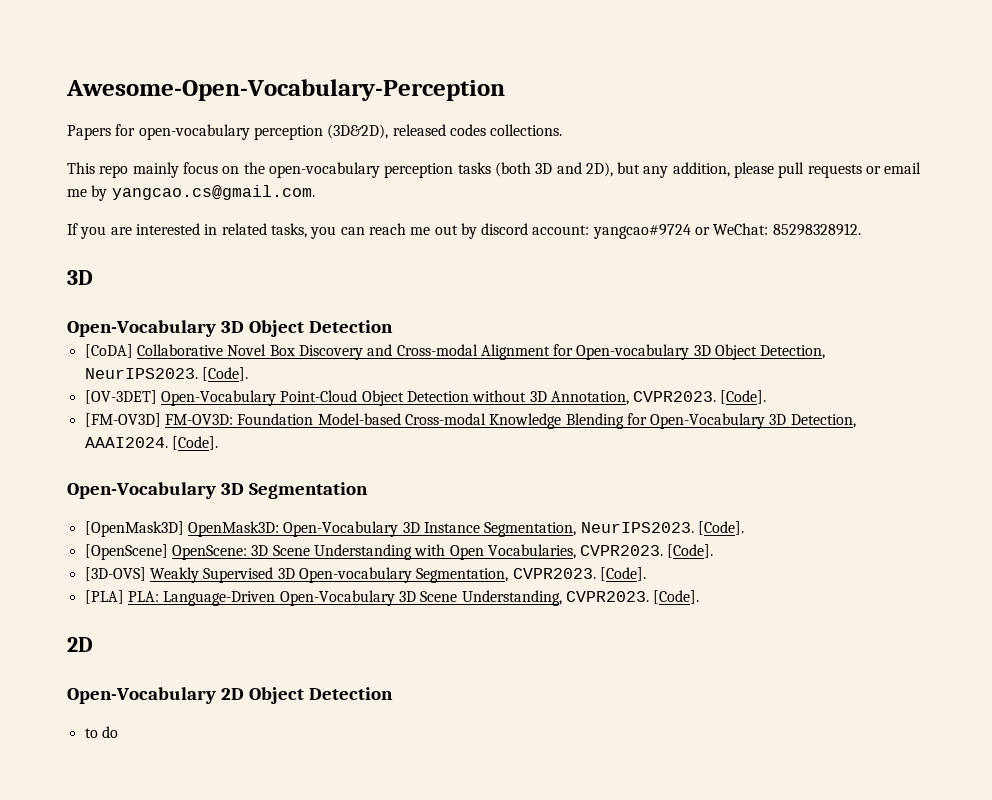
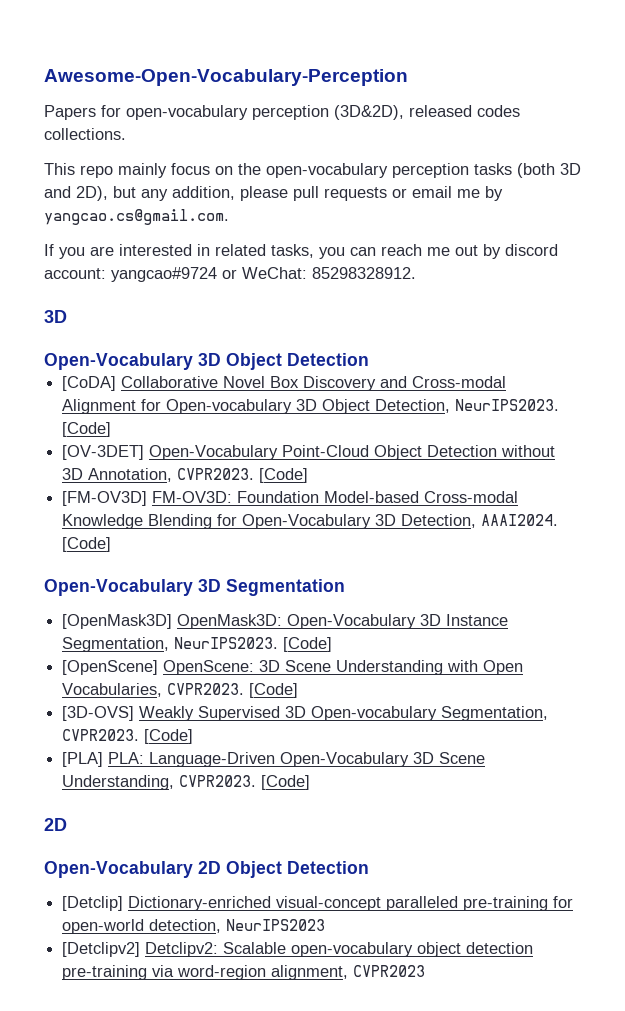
[201,367,248,381] [Code]. -> [62,422,112,437] [Code]
[720,390,767,404] [Code]. -> [259,468,309,483] [Code]
[171,436,218,450] [Code]. -> [62,537,112,552] [Code]
[697,521,744,535] [Code]. -> [283,637,333,652] [Code]
[667,544,714,558] [Code]. -> [249,683,299,698] [Code]
[599,567,646,581] [Code]. -> [144,729,194,744] [Code]
[653,590,700,604] [Code]. -> [261,775,311,790] [Code]
[84,726,118,738] to do -> [62,896,574,911] [62,919,326,934] [62,942,534,957] [62,965,426,980] [Detclip] Dictionary-enriched visual-concept paralleled pre-training for open-world detection, NeurIPS2023 // [Detclipv2] Detclipv2: Scalable open-vocabulary object detection pre-training via word-region alignment, CVPR2023

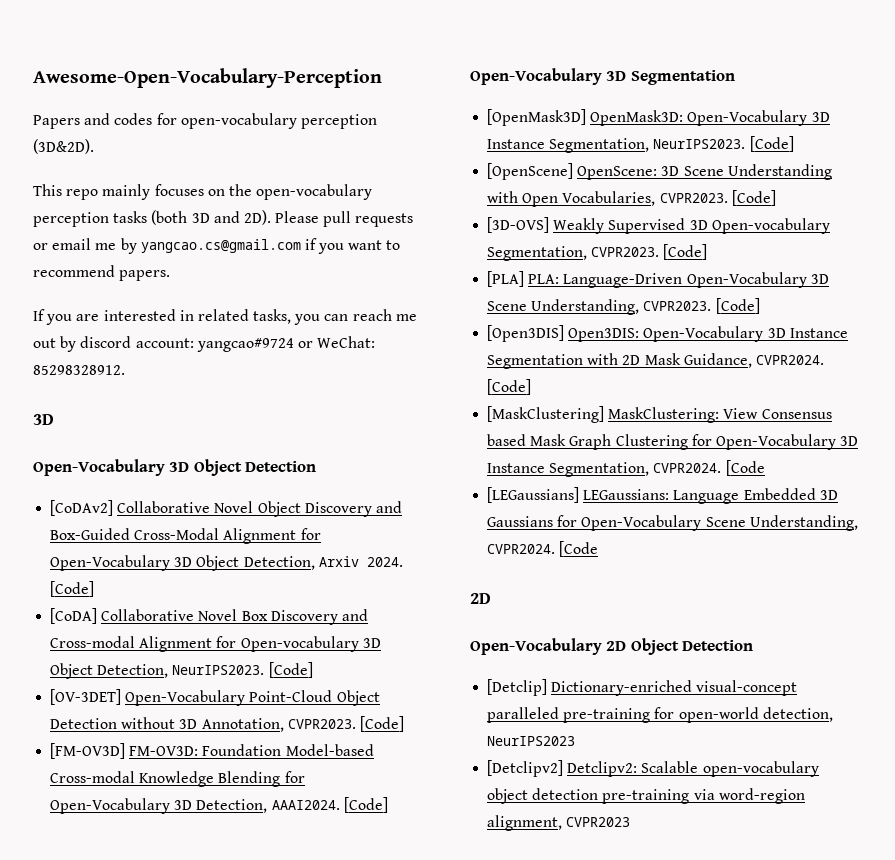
(96, 112) none -> [84,113,153,125] and codes
[334,105,520,120] [44,128,126,140] (3D&2D), released codes collections. -> [33,139,94,154] (3D&2D).
[171,163,210,175] focus -> [154,184,204,196] focuses
[76,186,288,201] 2D), but any addition, please -> [243,210,320,225] 2D). Please
[44,209,229,225] yangcao.cs@gmail.com. -> [140,238,401,254] [33,265,171,281] yangcao.cs@gmail.com if you want to recommend papers.
(369, 359) none -> [50,500,402,517] [50,528,321,544] [50,555,403,571] [50,581,95,597] // [CoDAv2] Collaborative Novel Object Discovery and Box-Guided Cross-Modal Alignment for Open-Vocabulary 3D Object Detection, Arxiv 2024. [Code]
(311, 782) none -> [487,325,848,342] [487,353,824,369] [487,379,532,395] [487,406,832,423] [487,434,859,450] [487,460,765,477] [487,487,838,504] [487,515,858,531] [487,541,599,557] // [Open3DIS] Open3DIS: Open-Vocabulary 3D Instance Segmentation with 2D Mask Guidance, CVPR2024. [Code] // [MaskClustering] MaskClustering: View Consensus based Mask Graph Clustering for Open-Vocabulary 3D Instance Segmentation, CVPR2024. [Code // [LEGaussians] LEGaussians: Language Embedded 3D Gaussians for Open-Vocabulary Scene Understanding, CVPR2024. [Code

